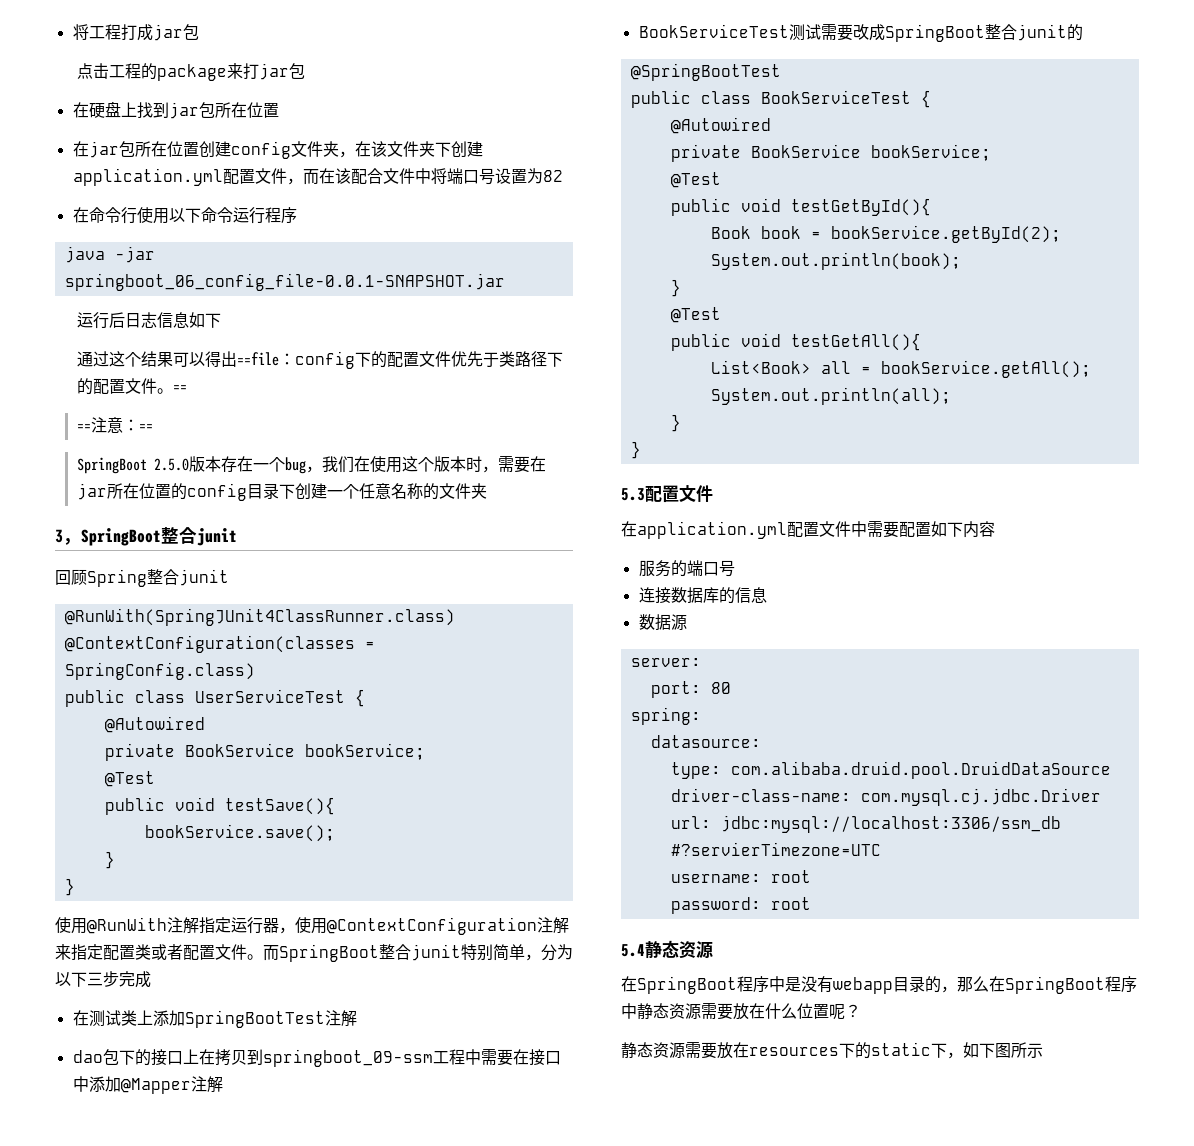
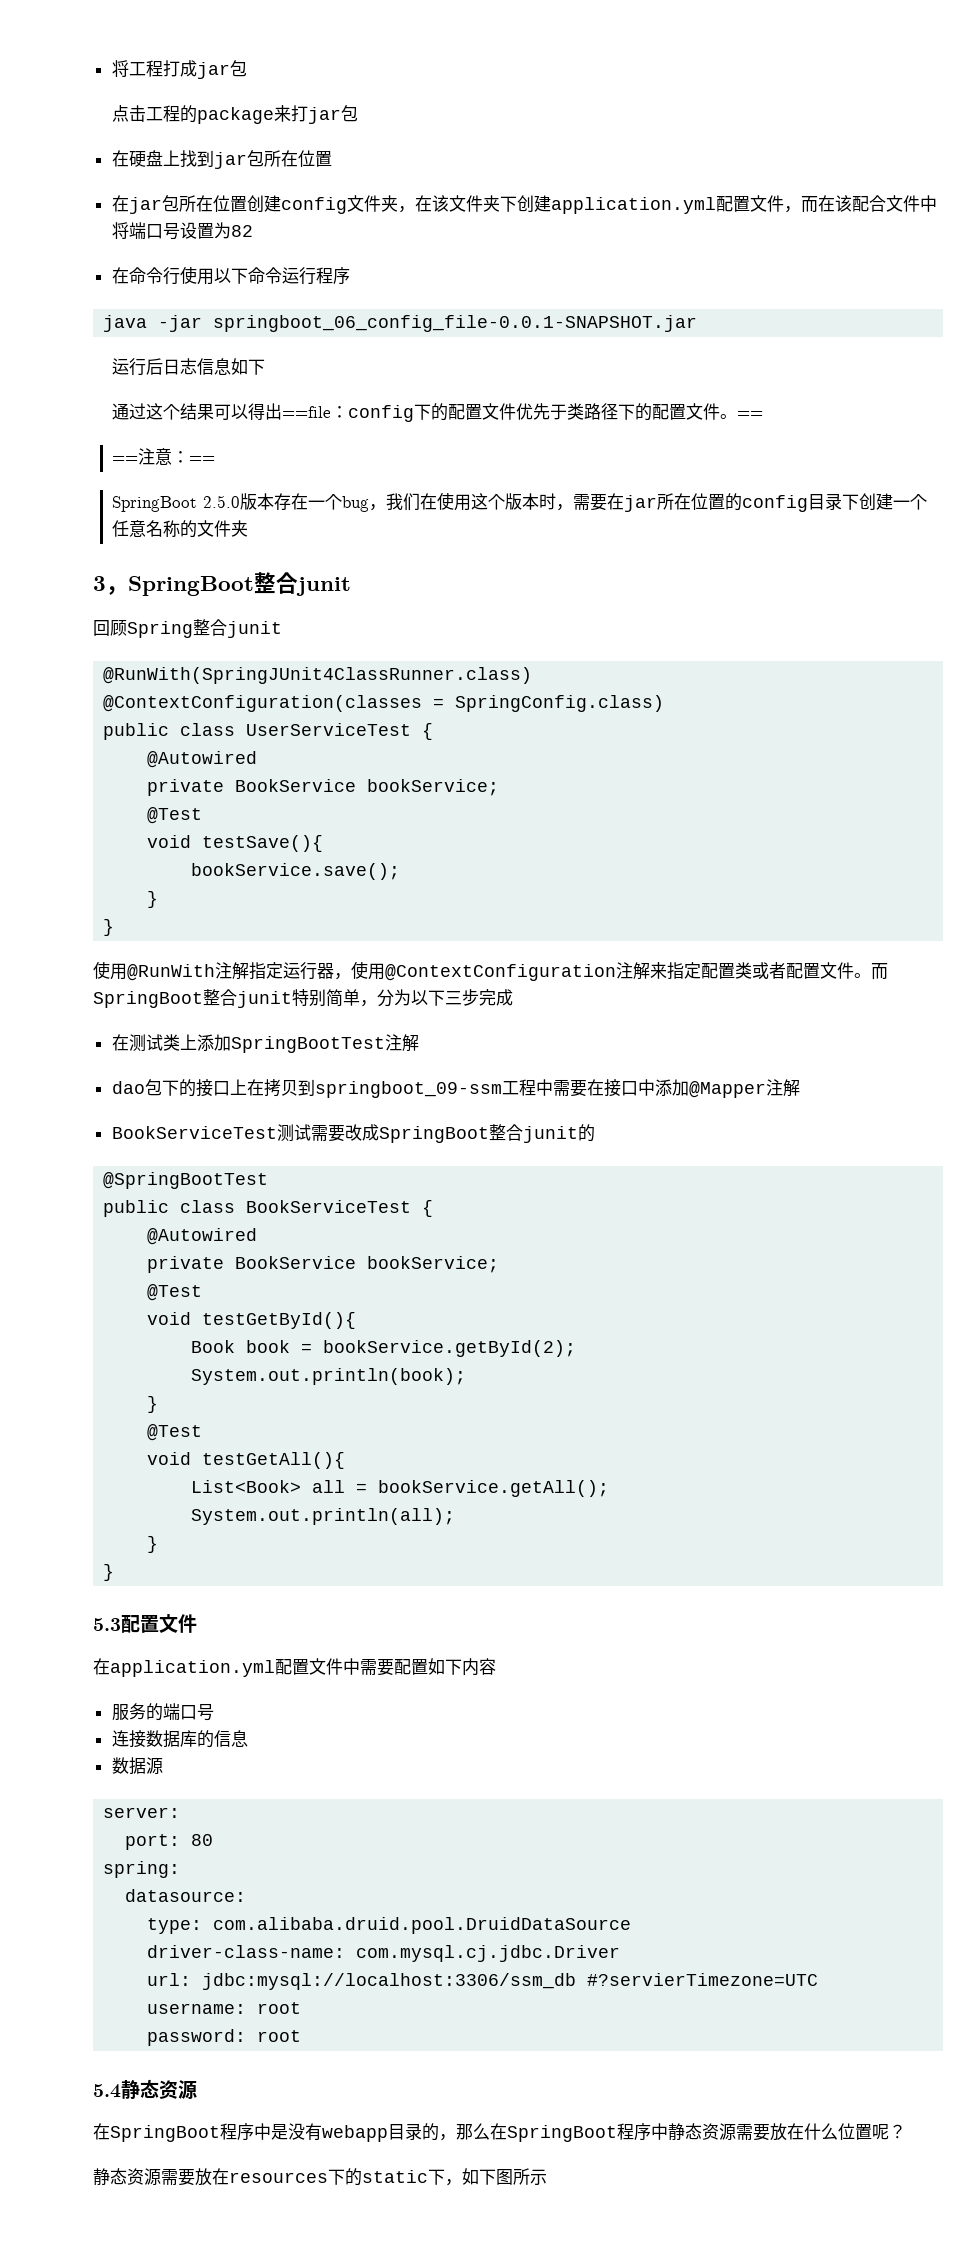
[104,797,165,815] public -> (203, 815) none
[670,198,731,216] public -> (203, 1292) none
[670,333,731,351] public -> (203, 1432) none

